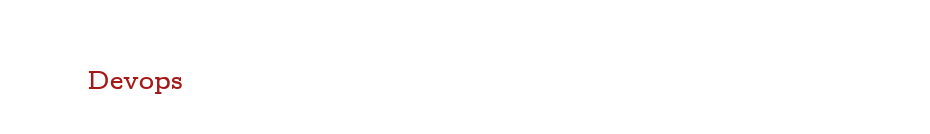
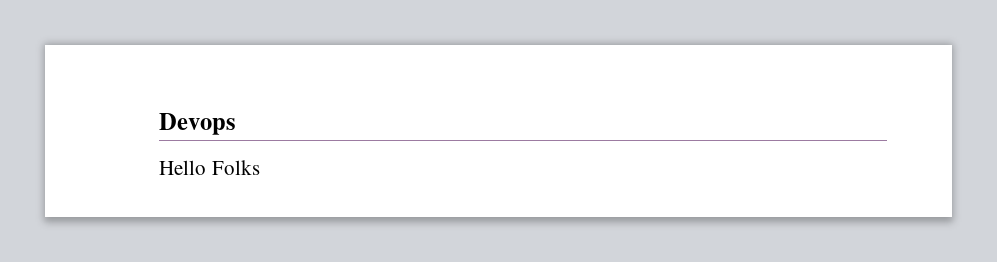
(183, 82) none -> [159,160,260,175] // Hello Folks

